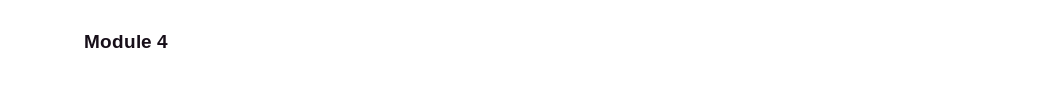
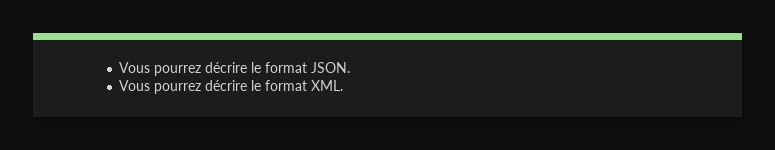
[84,35,169,48] Module 4 -> [119,62,351,76] [119,80,344,94] Vous pourrez décrire le format JSON. // Vous pourrez décrire le format XML.

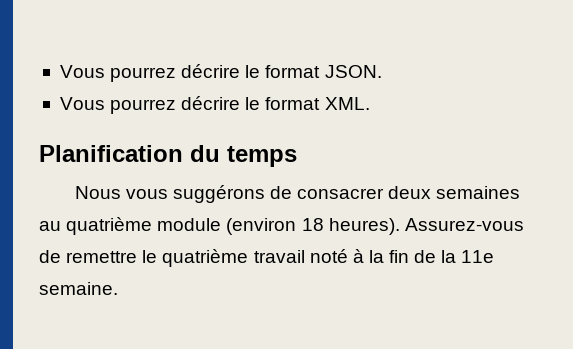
(344, 85) none -> [39,145,297,167] [74,185,521,203] [39,217,524,235] [39,249,495,267] [39,282,118,295] // Planification du temps // Nous vous suggérons de consacrer deux semaines au quatrième module (environ 18 heures). Assurez-vous de remettre le quatrième travail noté à la fin de la 11e semaine.

